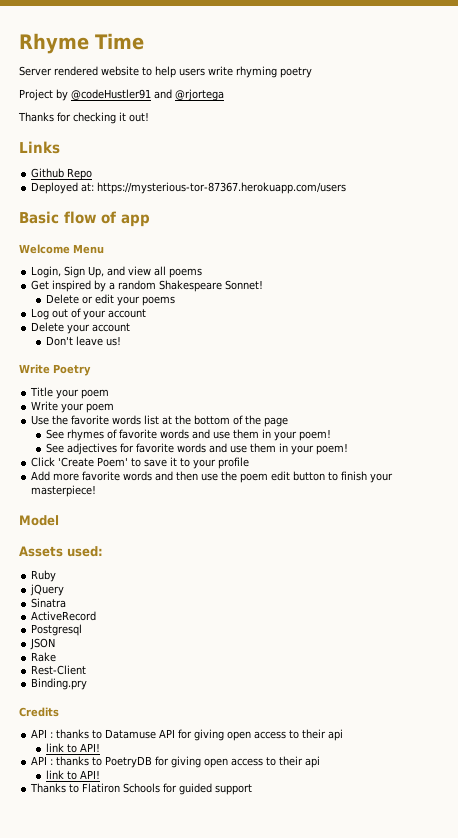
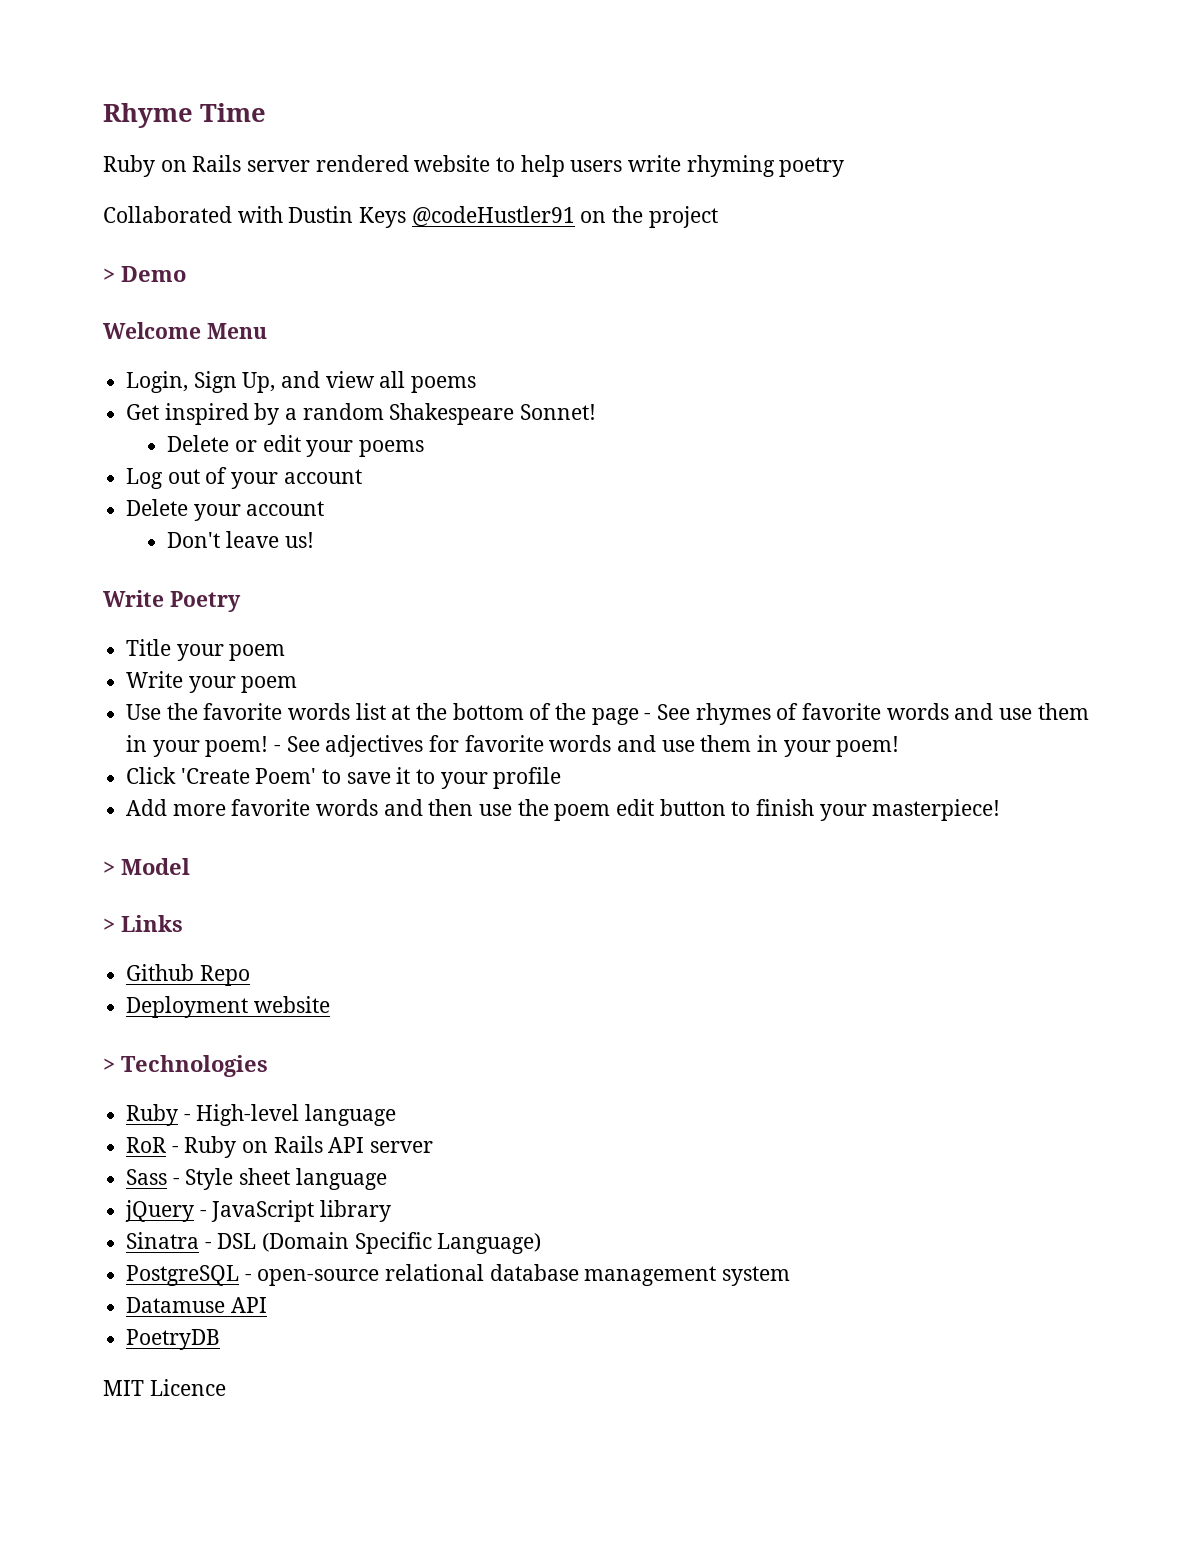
[19,66,52,76] Server -> [103,155,311,177] Ruby on Rails server
[19,89,224,101] [18,112,149,124] [19,141,60,154] [31,168,93,180] [31,182,347,194] [19,211,150,227] Project by @codeHustler91 and @rjortega // Thanks for checking it out! // Links // Github Repo // Deployed at: https://mysterious-tor-87367.herokuapp.com/users // Basic flow of app -> [103,206,718,228] [103,266,186,282] Collaborated with Dustin Keys @codeHustler91 on the project // > Demo
(289, 422) // -> [644,713,652,720] -
(331, 435) // -> [274,745,282,752] -
(97, 491) none -> [103,861,115,875] >
[19,546,103,557] [31,570,57,582] [30,584,65,596] [31,598,67,608] [31,611,97,621] [31,624,83,636] [30,638,56,650] [31,652,57,662] [31,665,87,675] [31,678,88,690] [19,707,59,717] [31,729,344,741] [45,743,100,753] [31,756,321,768] [45,770,100,780] [30,783,253,795] Assets used: // Ruby // jQuery // Sinatra // ActiveRecord // Postgresql // JSON // Rake // Rest-Client // Binding.pry // Credits // API : thanks to Datamuse API for giving open access to their api // link to API! // API : thanks to PoetryDB for giving open access to their api // link to API! // Thanks to Flatiron Schools for guided support -> [103,915,183,932] [126,964,250,986] [126,996,330,1018] [103,1055,268,1077] [126,1104,397,1126] [126,1136,434,1158] [126,1168,387,1190] [125,1200,392,1222] [126,1232,542,1254] [126,1264,791,1286] [126,1297,267,1313] [126,1329,221,1350] [103,1379,226,1396] > Links // Github Repo // Deployment website // > Technologies // Ruby - High-level language // RoR - Ruby on Rails API server // Sass - Style sheet language // jQuery - JavaScript library // Sinatra - DSL (Domain Specific Language) // PostgreSQL - open-source relational database management system // Datamuse API // PoetryDB // MIT Licence

